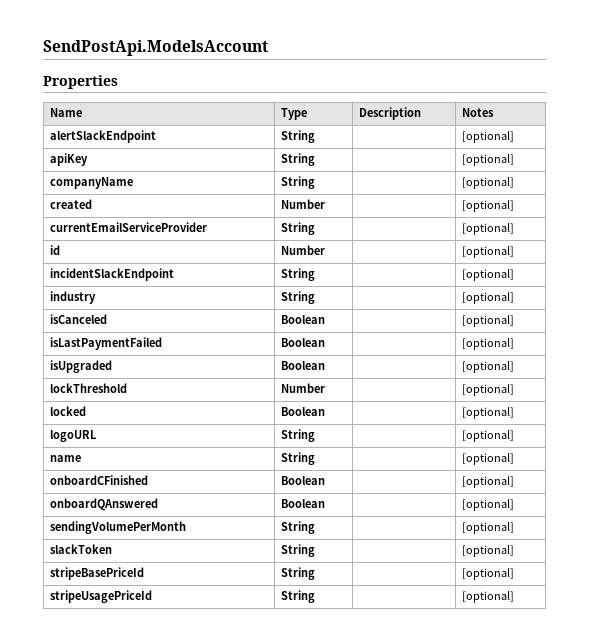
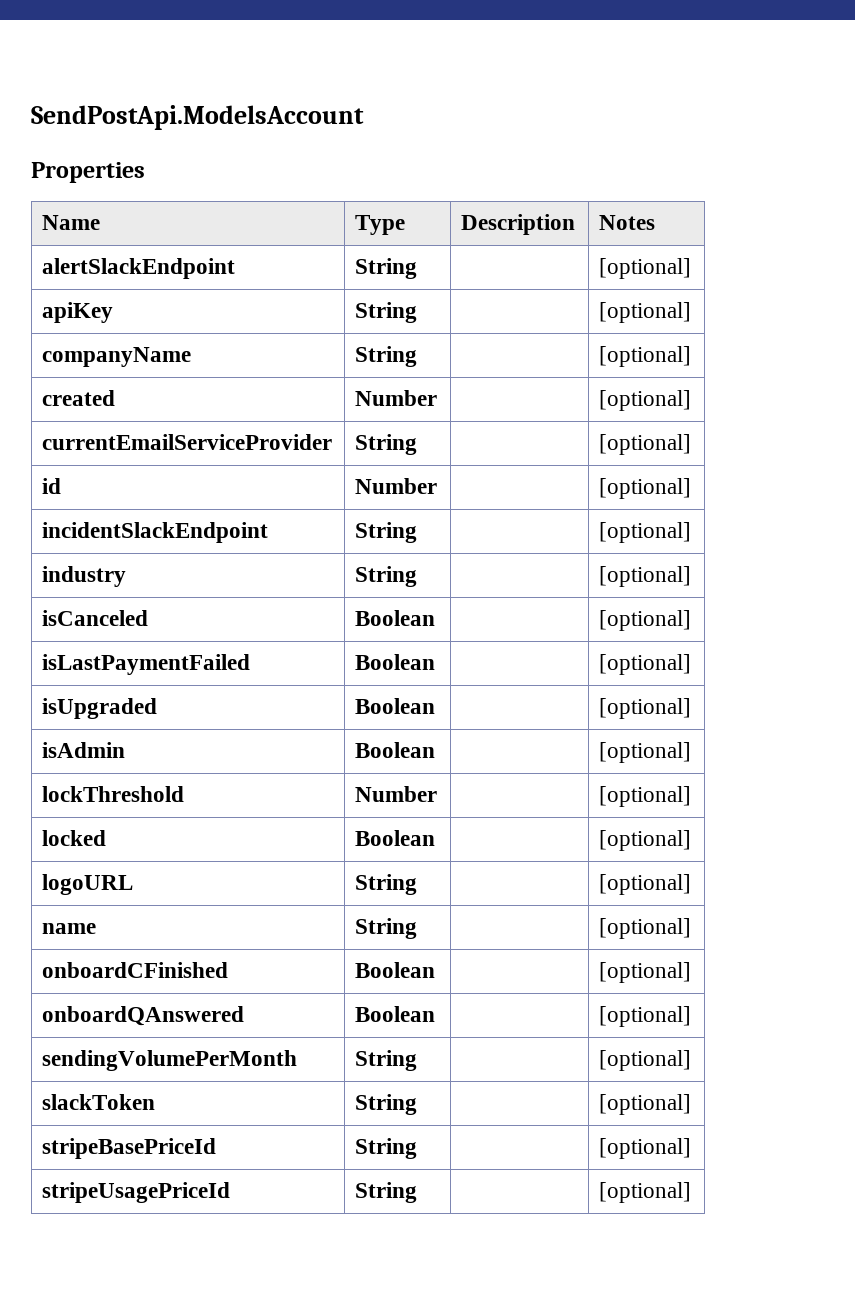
(514, 367) none -> [42,742,126,758] [355,742,436,758] [599,742,692,763] // isAdmin | Boolean | | [optional]

